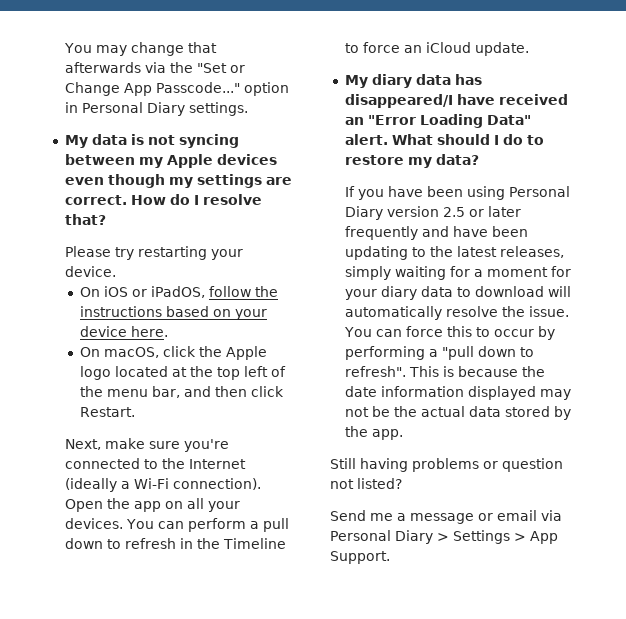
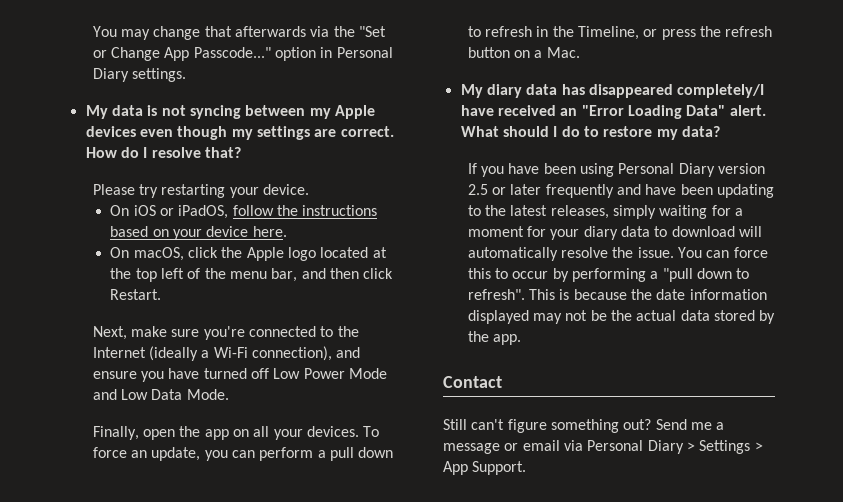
[173,478,262,490] [65,499,104,512] connection). Open -> [251,346,361,361] [92,368,387,382] [92,389,229,400] [92,426,176,440] connection), and ensure you have turned off Low Power Mode and Low Data Mode. // Finally, open
[126,519,155,529] You -> [363,426,380,437] [92,447,228,461] To force an update, you
[223,538,287,549] [345,42,530,56] Timeline to force an iCloud update. -> [577,26,773,40] [467,47,580,58] Timeline, or press the refresh button on a Mac.
[344,94,453,108] disappeared/I -> [588,84,765,98] disappeared completely/I
(404, 434) none -> [443,376,502,388] // Contact
[360,458,563,472] [330,478,402,489] having problems or question not listed? // -> [471,419,652,433] can't figure something out?

